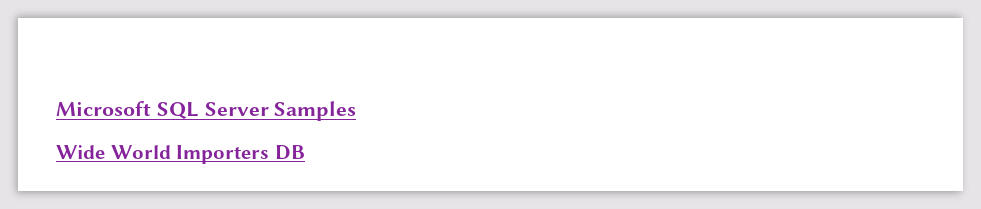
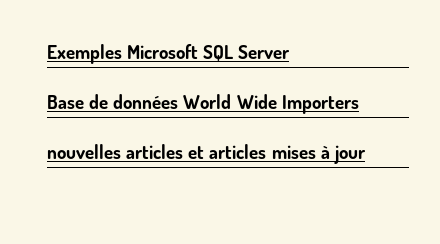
(56, 108) none -> [47,44,122,64] Exemples
[274,101,357,121] [56,145,305,164] Samples // Wide World Importers DB -> [47,94,359,114] [47,144,366,164] // Base de données World Wide Importers // nouvelles articles et articles mises à jour

